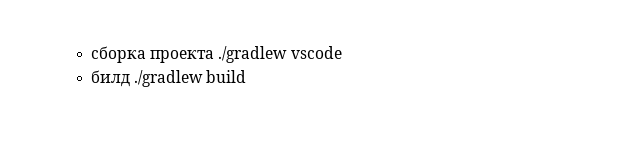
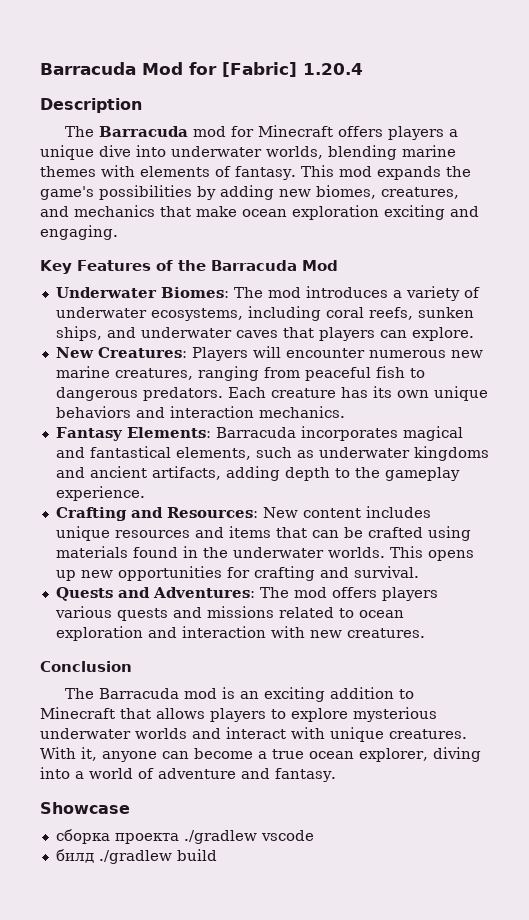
(91, 54) none -> [40,62,363,77] [40,98,142,113] [64,125,458,140] [40,145,456,160] [40,165,471,180] [40,185,459,200] [40,205,479,220] [40,225,118,240] [40,260,338,274] [55,286,480,301] [55,306,474,321] [55,326,474,341] [55,346,483,361] [55,366,425,381] [55,386,488,401] [55,406,345,418] [55,426,463,441] [55,446,489,461] [55,466,460,481] [55,486,145,501] [55,506,431,521] [55,526,471,541] [55,546,474,561] [55,566,419,581] [55,587,438,601] [54,606,404,621] [55,626,425,641] [40,661,132,672] [64,687,414,702] [40,707,437,722] [40,727,467,742] [40,747,481,762] [40,767,336,782] [40,802,130,814] Barracuda Mod for [Fabric] 1.20.4 // Description // The Barracuda mod for Minecraft offers players a unique dive into underwater worlds, blending marine themes with elements of fantasy. This mod expands the game's possibilities by adding new biomes, creatures, and mechanics that make ocean exploration exciting and engaging. // Key Features of the Barracuda Mod // Underwater Biomes: The mod introduces a variety of underwater ecosystems, including coral reefs, sunken ships, and underwater caves that players can explore. // New Creatures: Players will encounter numerous new marine creatures, ranging from peaceful fish to dangerous predators. Each creature has its own unique behaviors and interaction mechanics. // Fantasy Elements: Barracuda incorporates magical and fantastical elements, such as underwater kingdoms and ancient artifacts, adding depth to the gameplay experience. // Crafting and Resources: New content includes unique resources and items that can be crafted using materials found in the underwater worlds. This opens up new opportunities for crafting and survival. // Quests and Adventures: The mod offers players various quests and missions related to ocean exploration and interaction with new creatures. // Conclusion // The Barracuda mod is an exciting addition to Minecraft that allows players to explore mysterious underwater worlds and interact with unique creatures. With it, anyone can become a true ocean explorer, diving into a world of adventure and fantasy. // Showcase //

